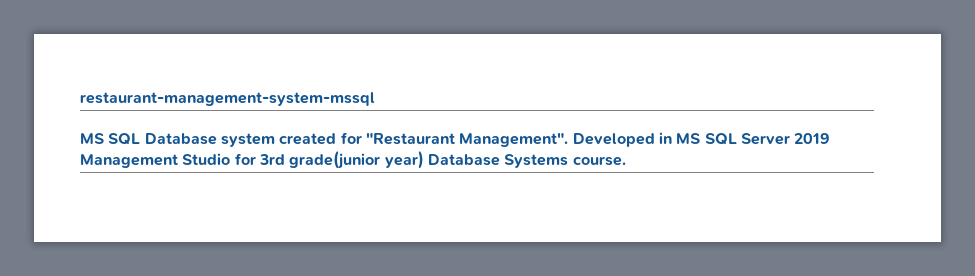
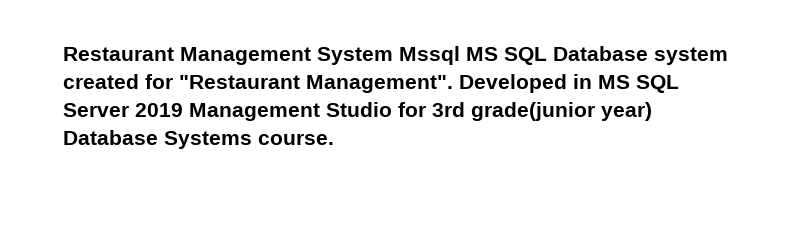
[80,92,375,106] restaurant-management-system-mssql // -> [63,46,460,65] Restaurant Management System Mssql

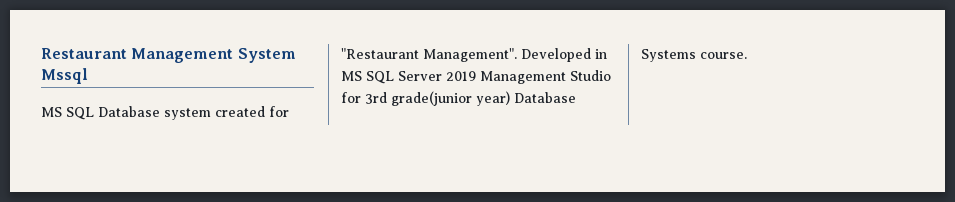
(460, 55) none -> (88, 76) //

